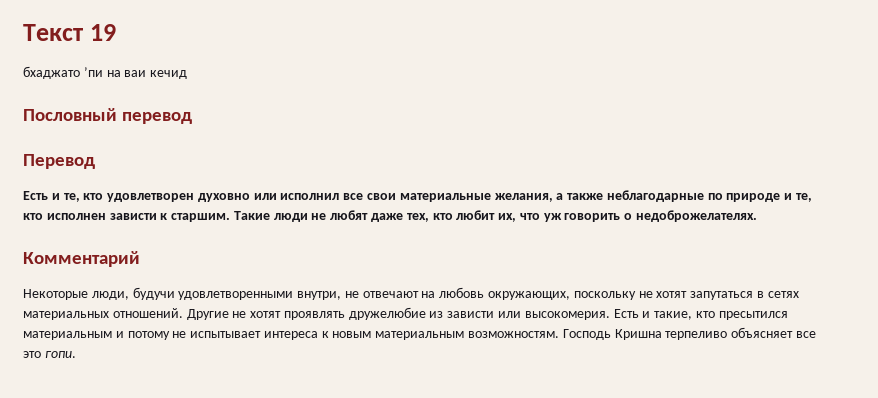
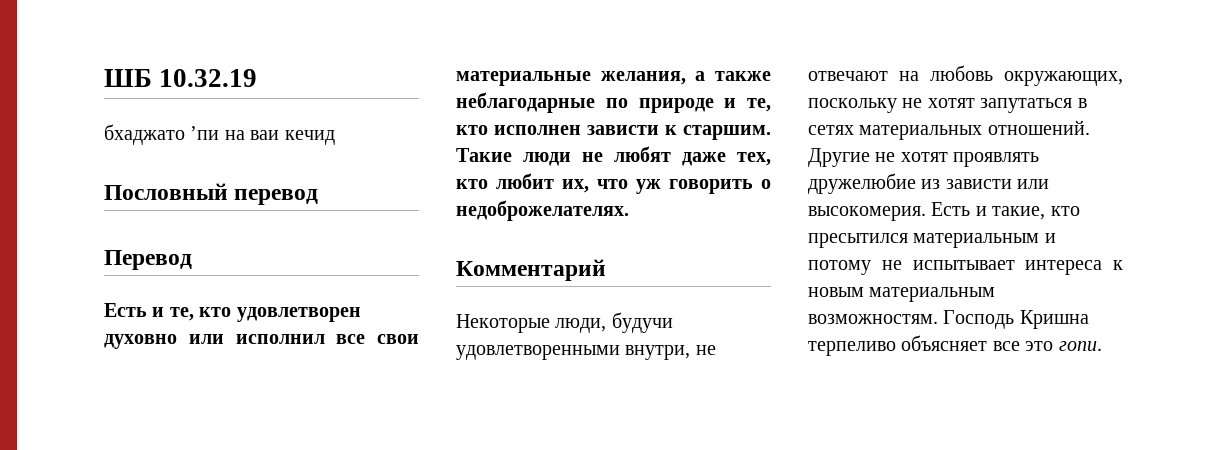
[23,24,116,41] Текст 19 -> [104,69,258,87] ШБ 10.32.19

